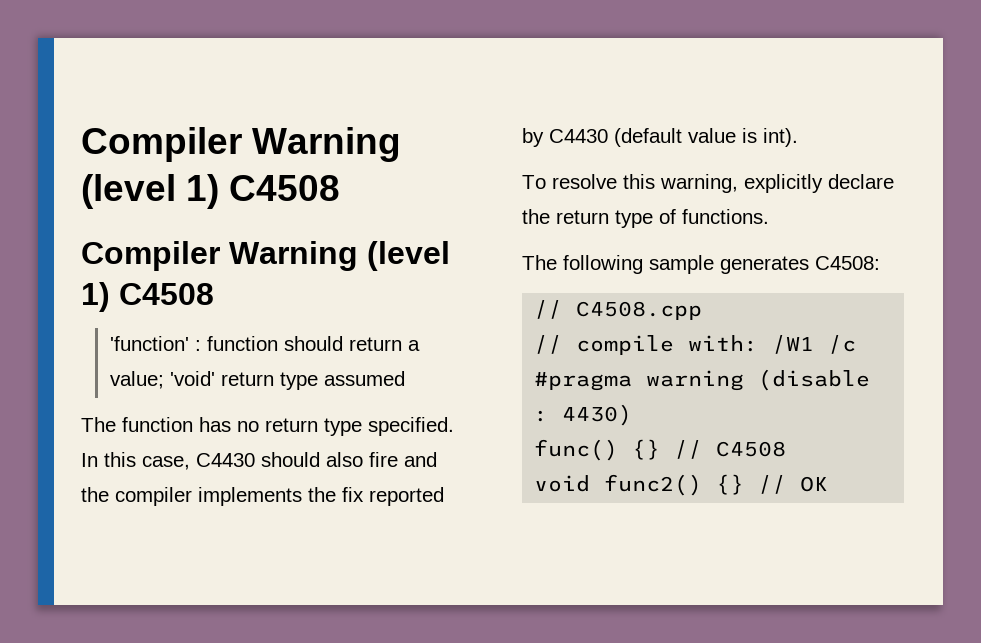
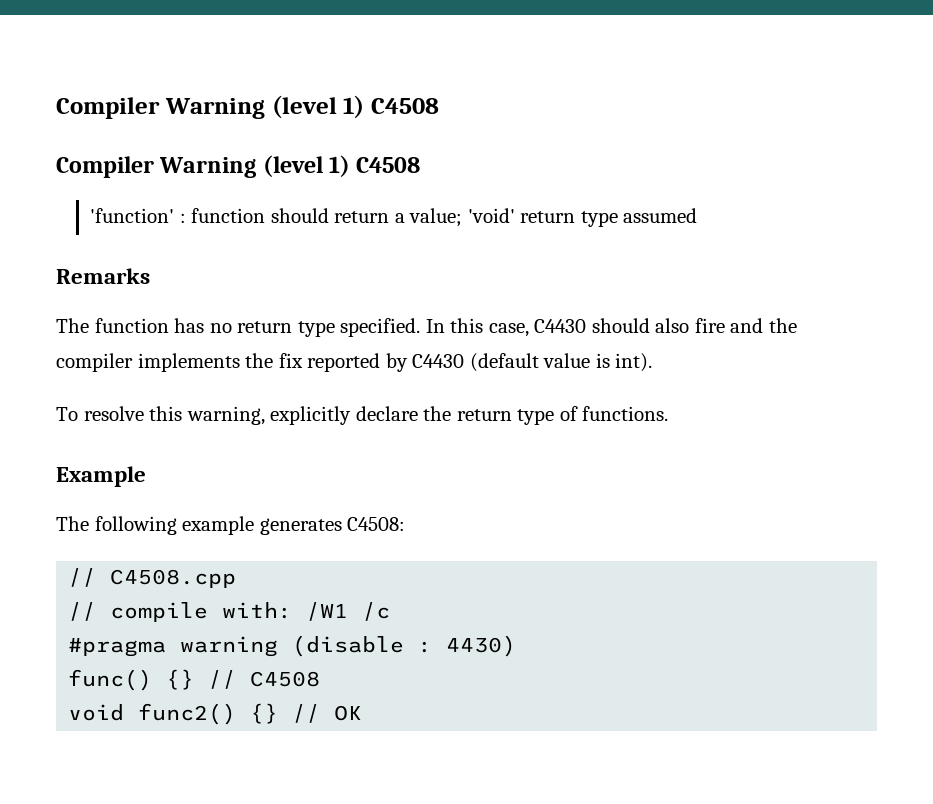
(405, 378) none -> [56,268,150,284] // Remarks
(769, 216) none -> [56,466,146,487] // Example
[649,255,714,274] sample -> [182,516,255,535] example

